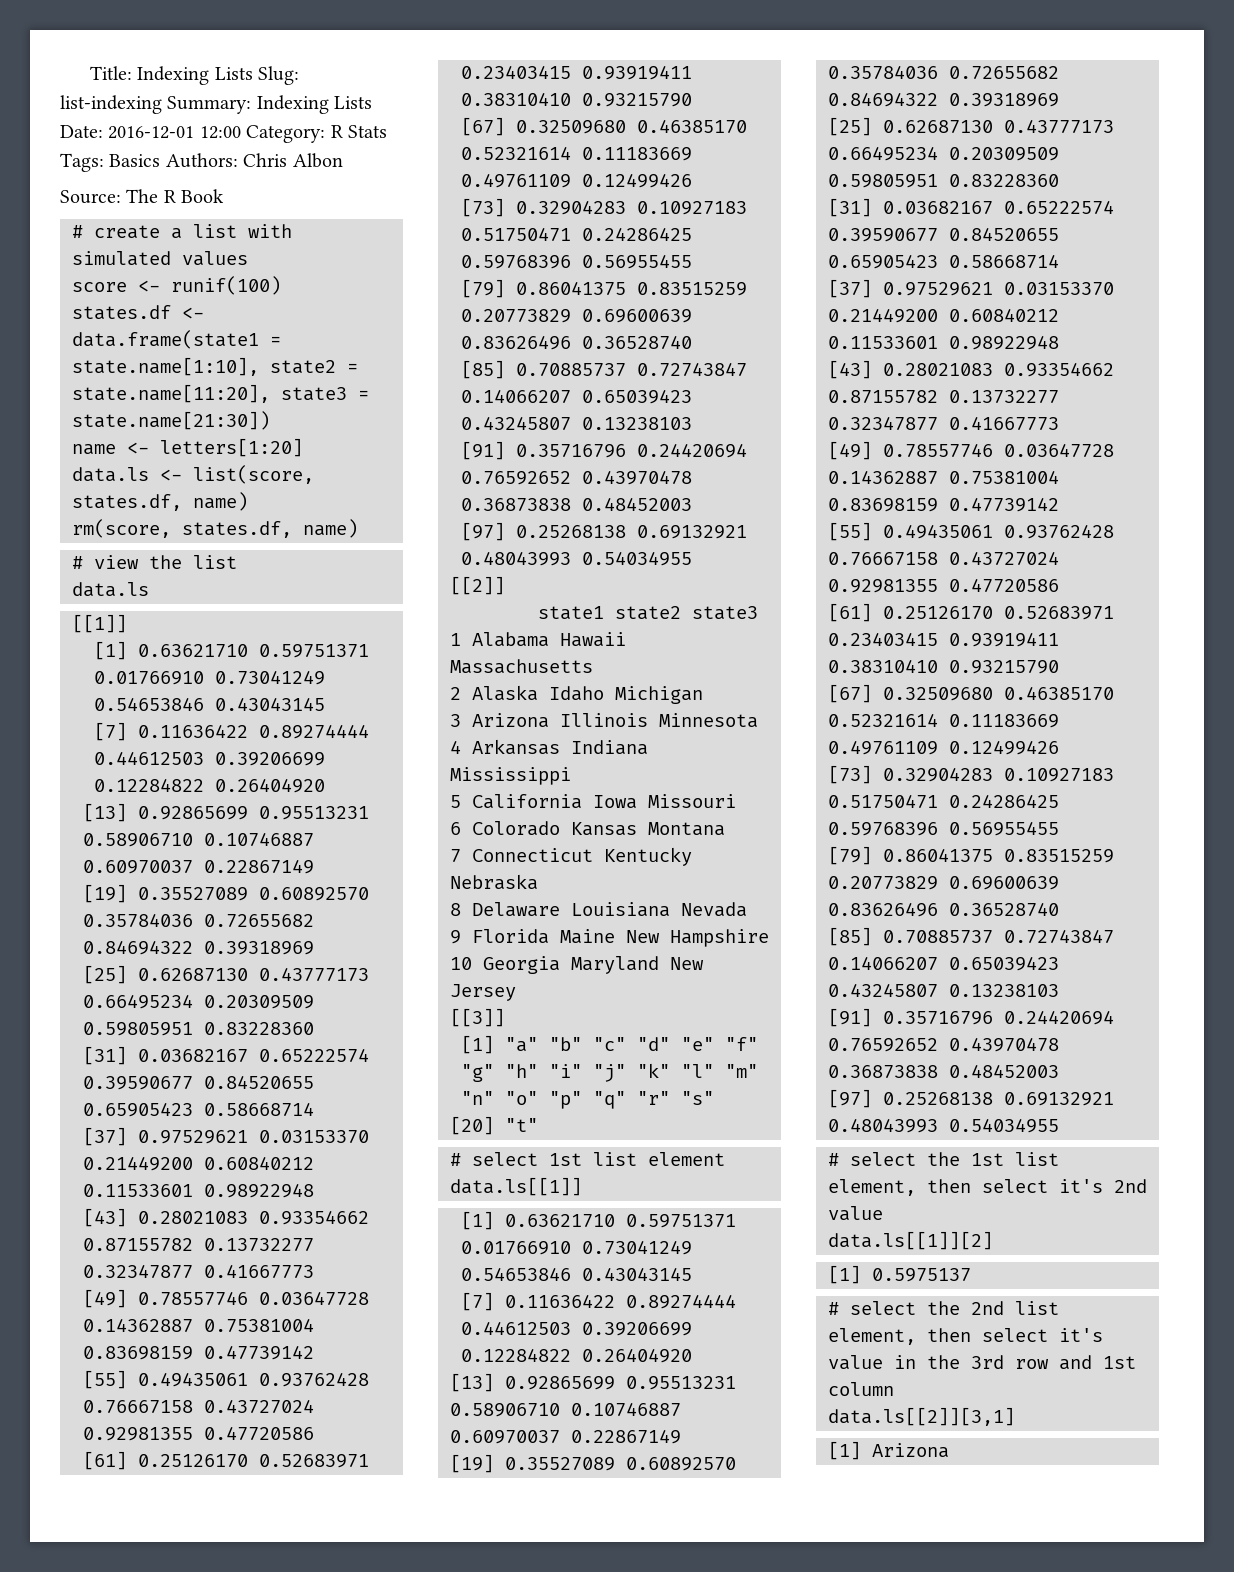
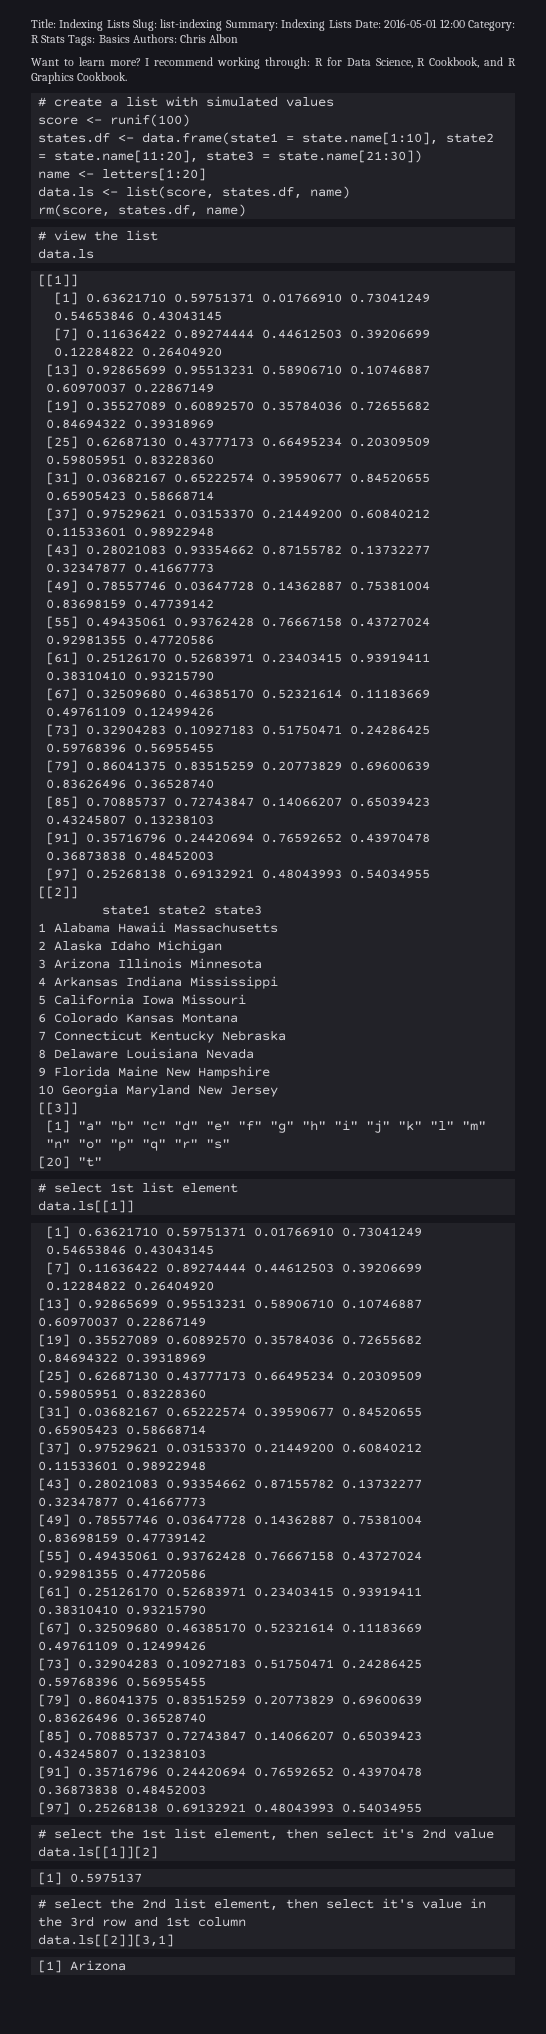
[108,126,195,139] 2016-12-01 -> [384,19,438,28] 2016-05-01
[60,189,225,204] Source: The R Book -> [31,57,516,69] [31,72,128,84] Want to learn more? I recommend working through: R for Data Science, R Cookbook, and R Graphics Cookbook.

